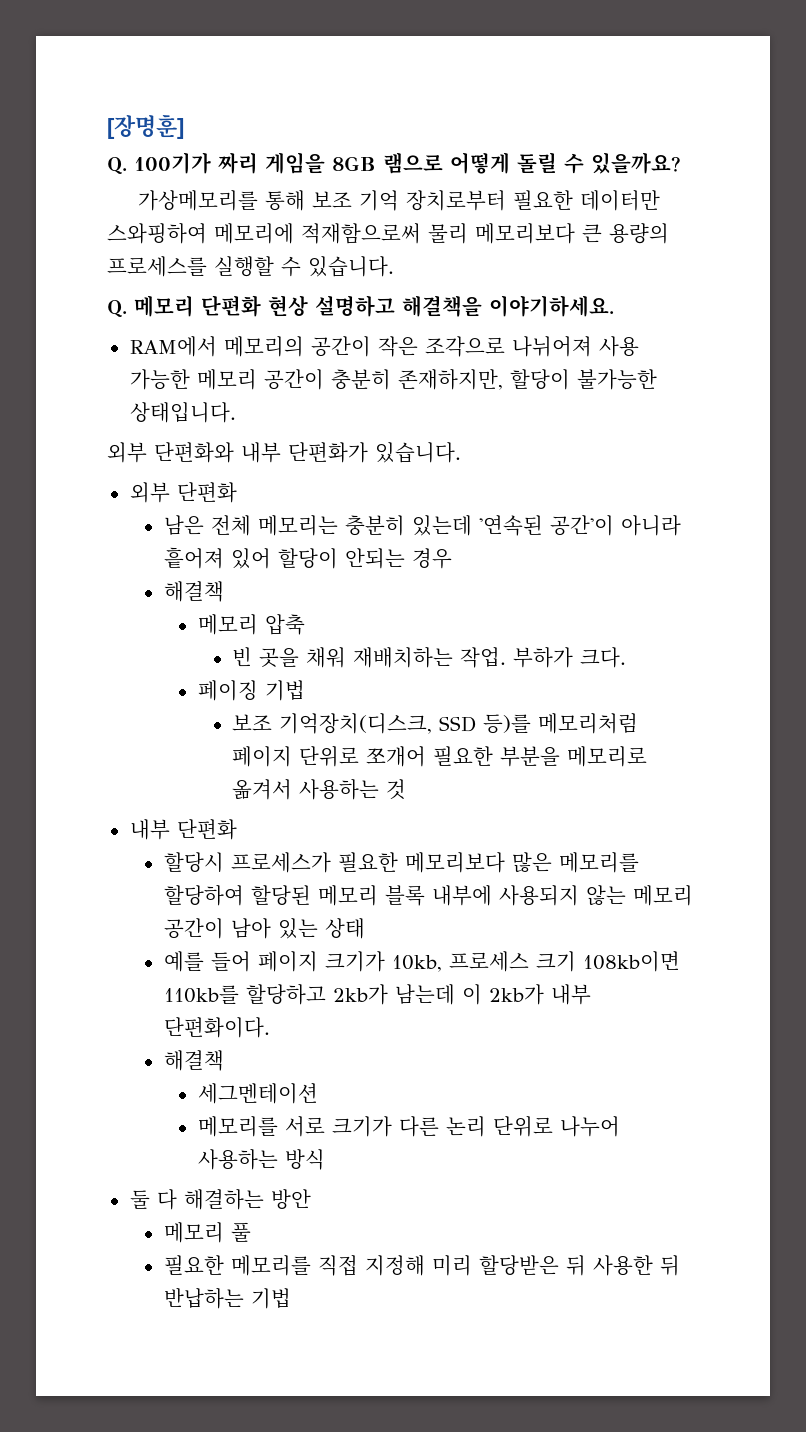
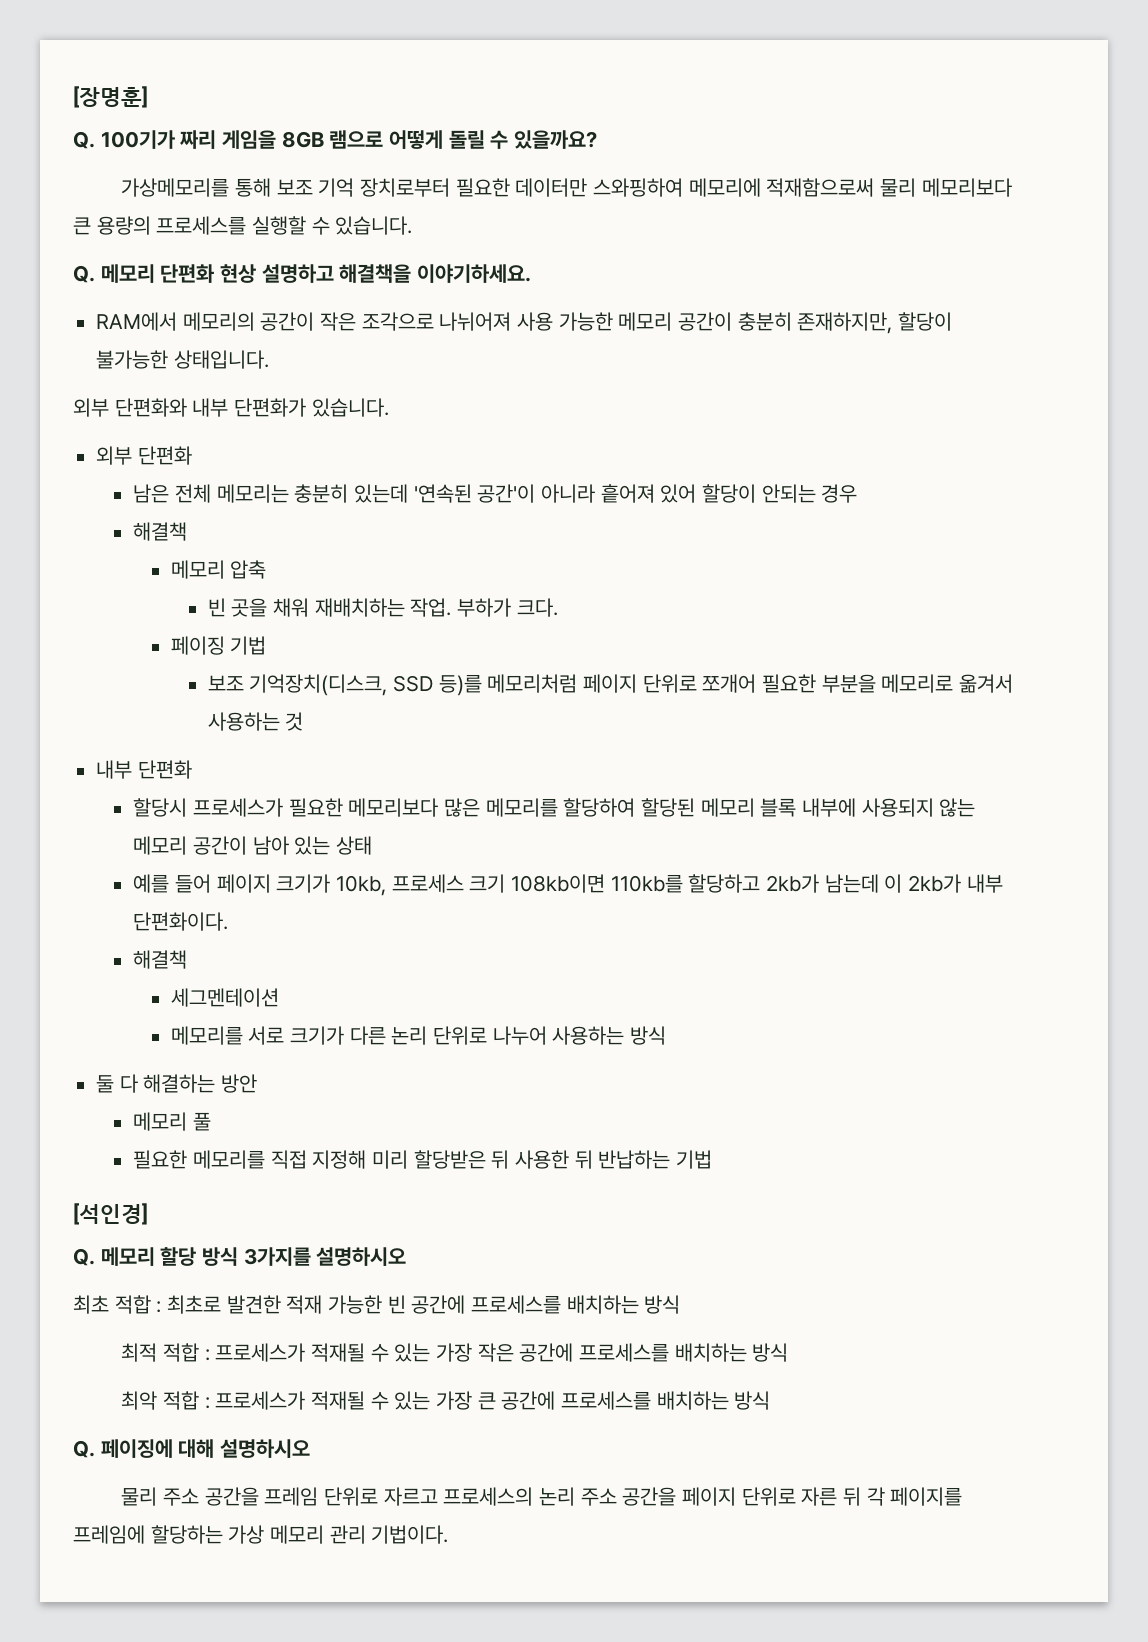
(291, 1298) none -> [73,1203,148,1225] [73,1247,407,1266] [73,1295,681,1314] [121,1343,789,1362] [121,1391,771,1410] [73,1439,311,1458] [121,1487,963,1506] [73,1525,449,1544] // [석인경] // Q. 메모리 할당 방식 3가지를 설명하시오 // 최초 적합 : 최초로 발견한 적재 가능한 빈 공간에 프로세스를 배치하는 방식 // 최적 적합 : 프로세스가 적재될 수 있는 가장 작은 공간에 프로세스를 배치하는 방식 // 최악 적합 : 프로세스가 적재될 수 있는 가장 큰 공간에 프로세스를 배치하는 방식 // Q. 페이징에 대해 설명하시오 // 물리 주소 공간을 프레임 단위로 자르고 프로세스의 논리 주소 공간을 페이지 단위로 자른 뒤 각 페이지를 프레임에 할당하는 가상 메모리 관리 기법이다.

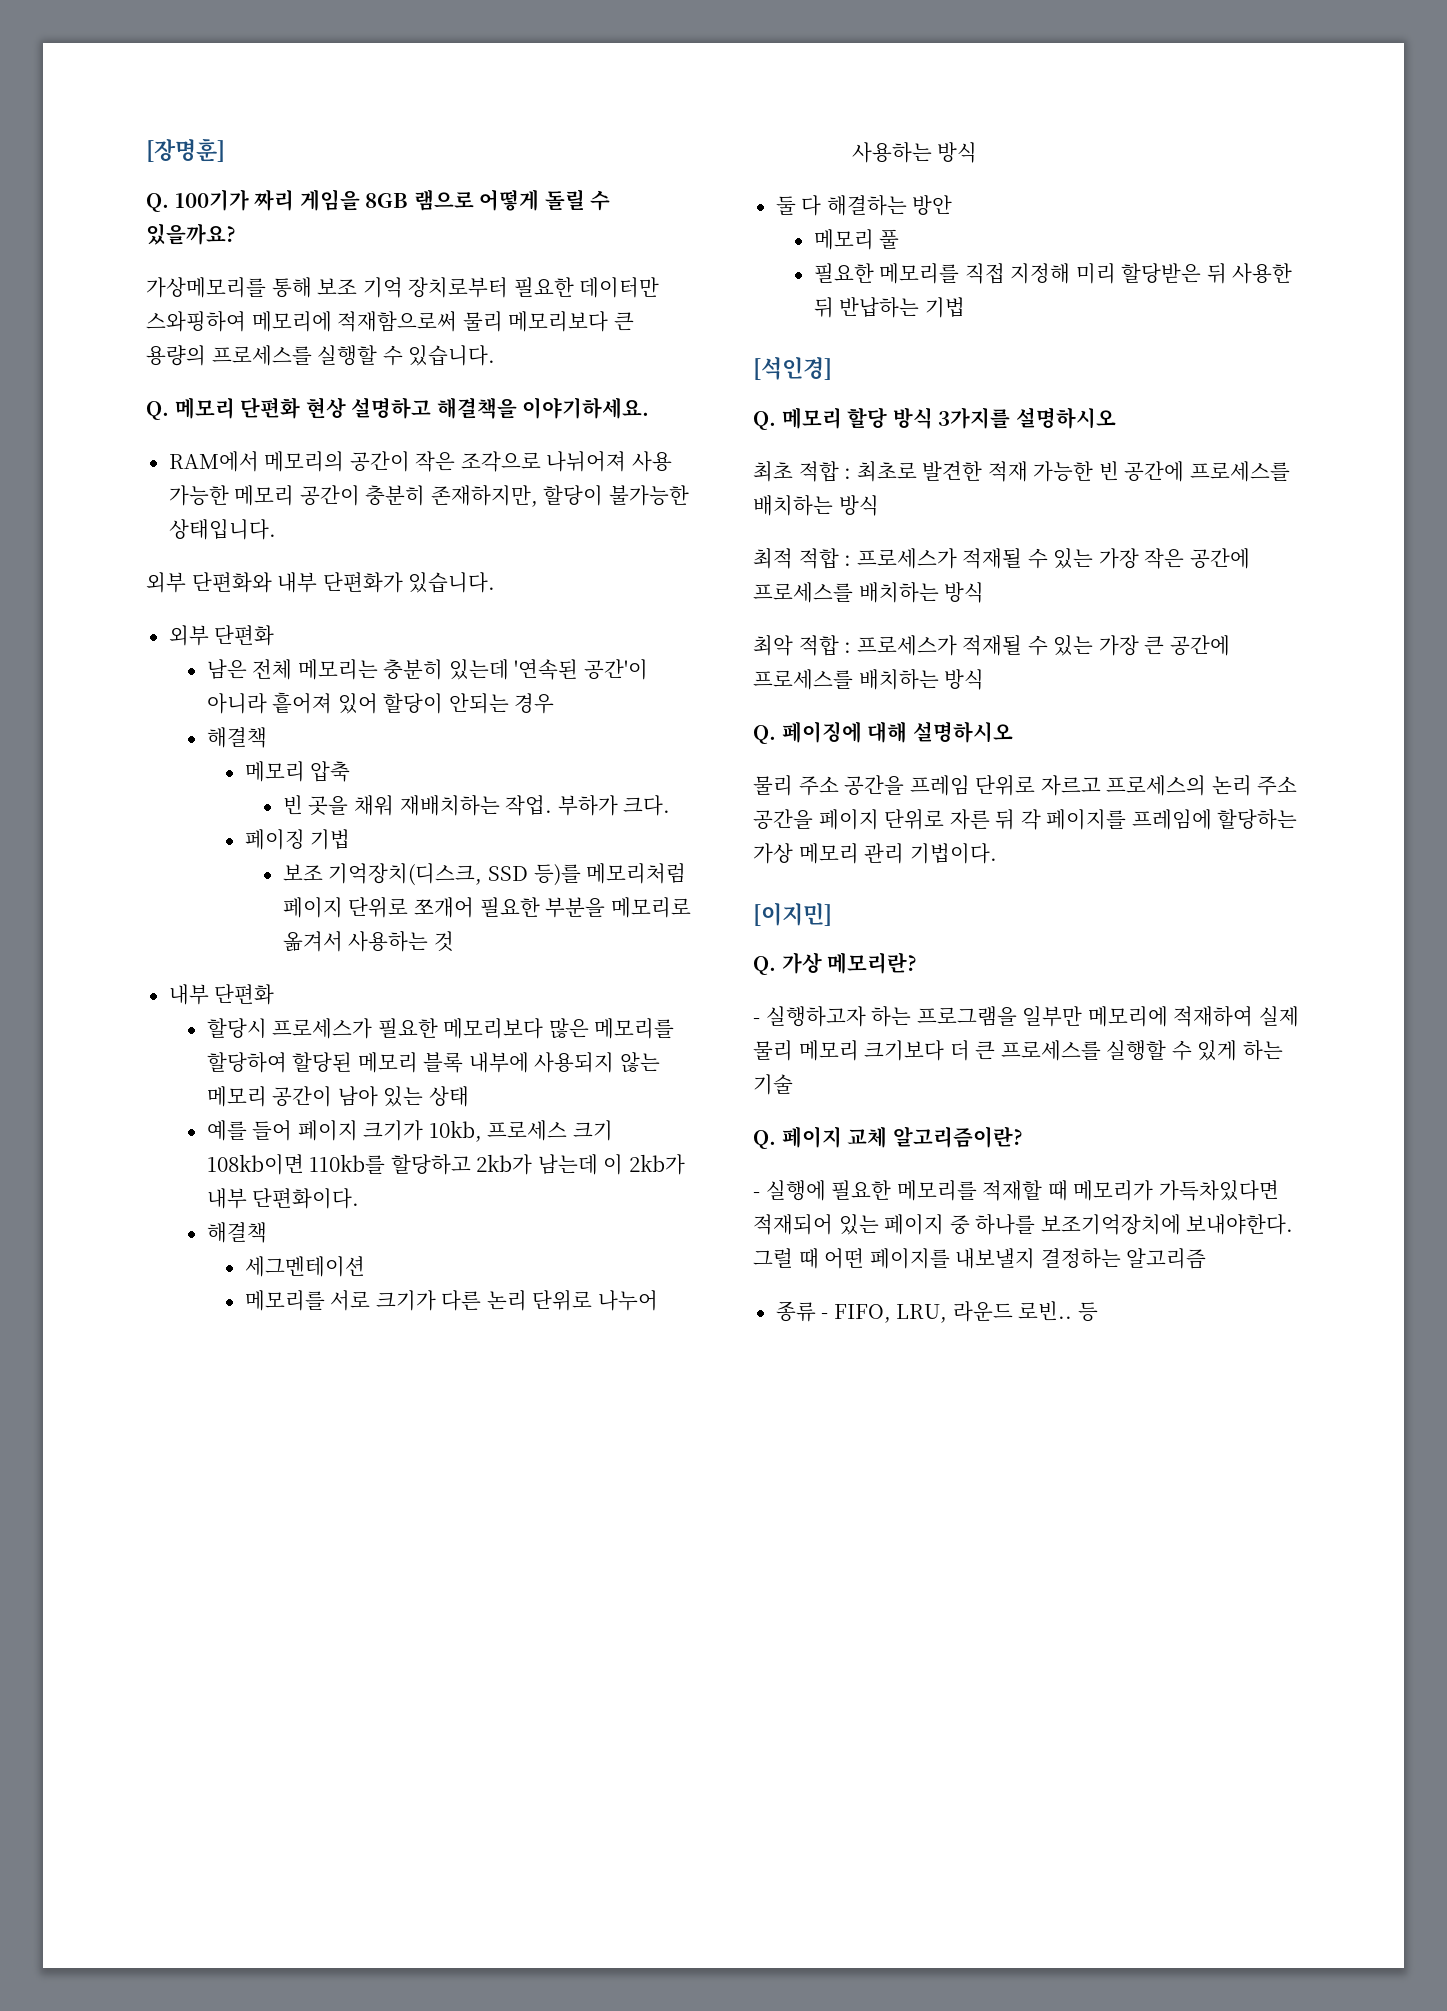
(449, 1534) none -> [753,902,832,926] [753,952,918,975] [753,1006,1299,1027] [753,1040,1283,1061] [753,1074,793,1095] [753,1126,1023,1149] [753,1180,1279,1201] [753,1214,1294,1235] [753,1248,1207,1269] [775,1301,1098,1323] // [이지민] // Q. 가상 메모리란? // - 실행하고자 하는 프로그램을 일부만 메모리에 적재하여 실제 물리 메모리 크기보다 더 큰 프로세스를 실행할 수 있게 하는 기술 // Q. 페이지 교체 알고리즘이란? // - 실행에 필요한 메모리를 적재할 때 메모리가 가득차있다면 적재되어 있는 페이지 중 하나를 보조기억장치에 보내야한다. 그럴 때 어떤 페이지를 내보낼지 결정하는 알고리즘 // 종류 - FIFO, LRU, 라운드 로빈.. 등

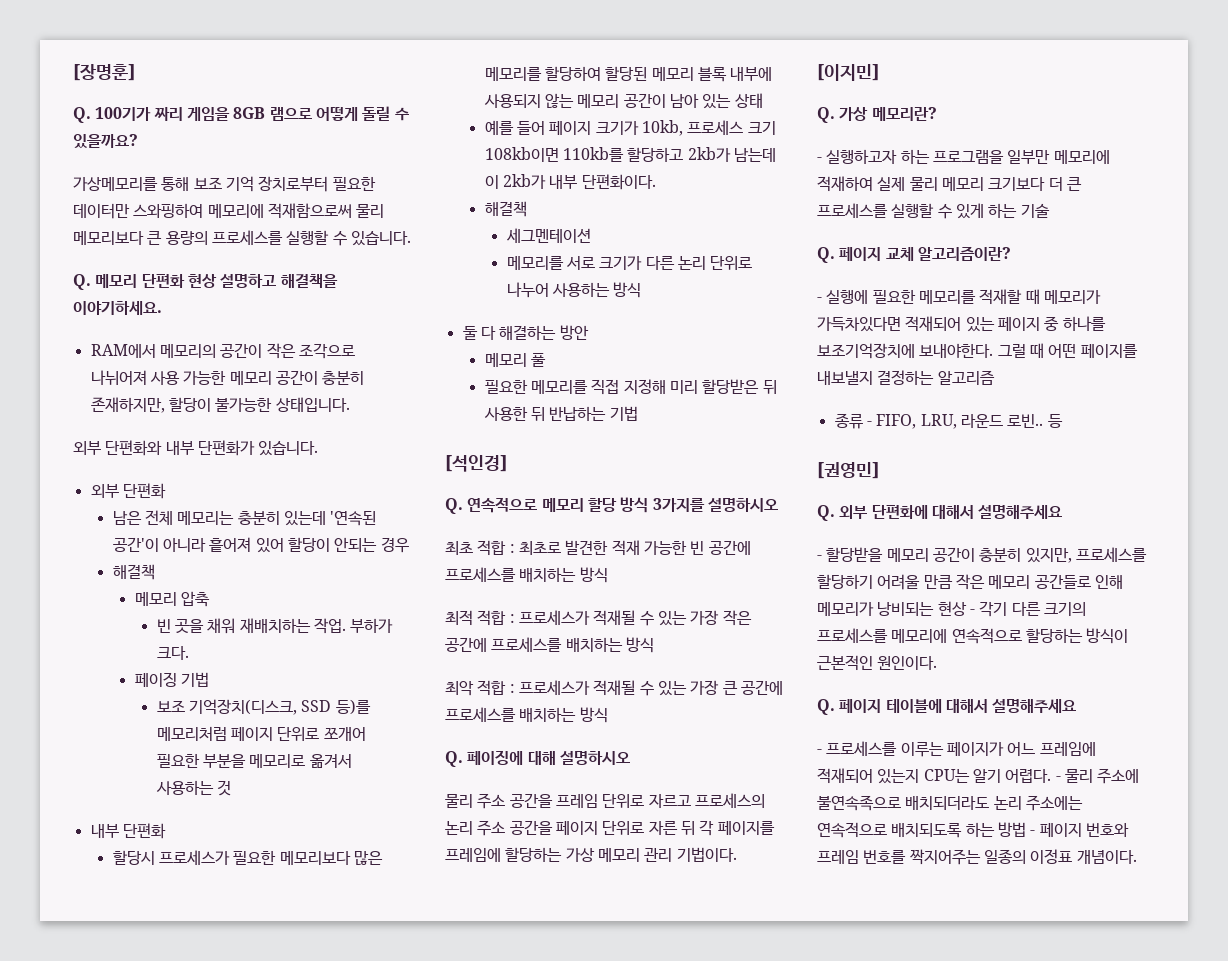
(776, 420) none -> [467,497,538,513] 연속적으로
(1098, 1312) none -> [817,462,879,479] [817,505,1063,521] [817,547,1147,563] [817,574,1123,590] [817,601,1086,617] [817,628,1129,644] [817,655,938,671] [817,699,1077,715] [817,741,1096,757] [817,768,1140,784] [817,795,1083,811] [817,822,1129,838] [817,849,1137,865] // [권영민] // Q. 외부 단편화에 대해서 설명해주세요 // - 할당받을 메모리 공간이 충분히 있지만, 프로세스를 할당하기 어려울 만큼 작은 메모리 공간들로 인해 메모리가 낭비되는 현상 - 각기 다른 크기의 프로세스를 메모리에 연속적으로 할당하는 방식이 근본적인 원인이다. // Q. 페이지 테이블에 대해서 설명해주세요 // - 프로세스를 이루는 페이지가 어느 프레임에 적재되어 있는지 CPU는 알기 어렵다. - 물리 주소에 불연속족으로 배치되더라도 논리 주소에는 연속적으로 배치되도록 하는 방법 - 페이지 번호와 프레임 번호를 짝지어주는 일종의 이정표 개념이다.

